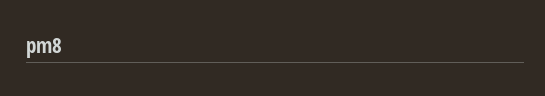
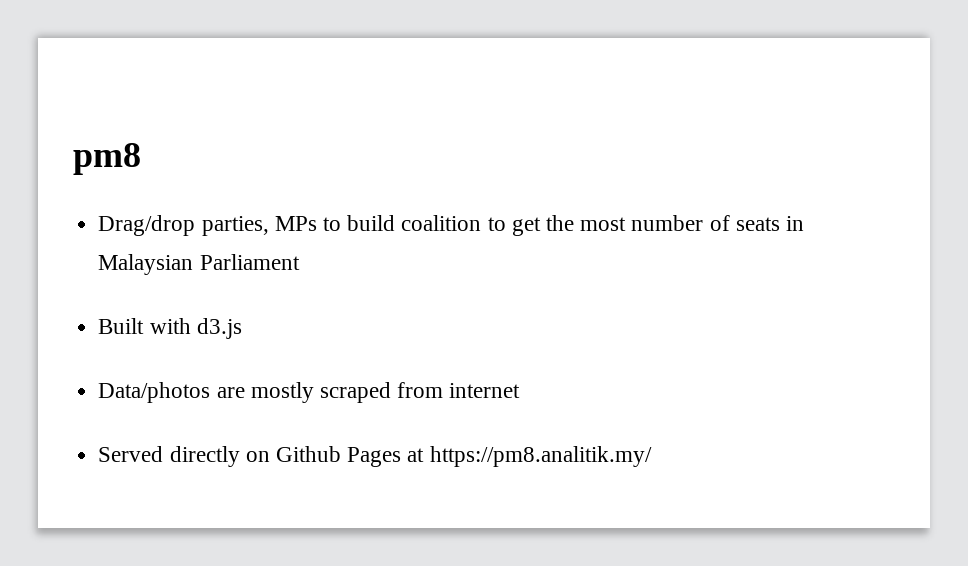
(62, 48) none -> [98,215,805,236] [98,254,300,275] [98,318,242,339] [98,382,521,403] [98,446,652,467] // Drag/drop parties, MPs to build coalition to get the most number of seats in Malaysian Parliament // Built with d3.js // Data/photos are mostly scraped from internet // Served directly on Github Pages at https://pm8.analitik.my/

